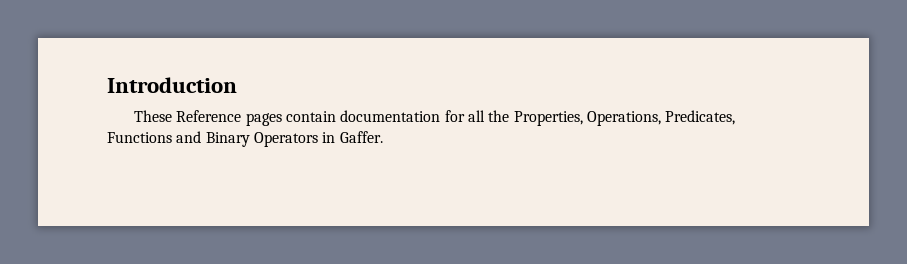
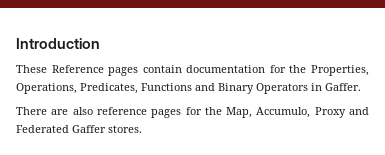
[467,110,485,122] all -> (286, 69) none
(383, 137) none -> [16,107,370,118] [16,125,142,133] // There are also reference pages for the Map, Accumulo, Proxy and Federated Gaffer stores.

